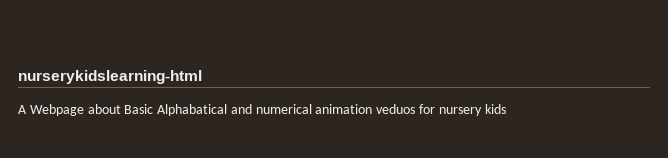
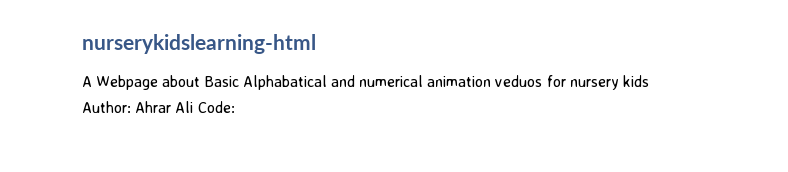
(506, 109) none -> [82,101,235,113] // Author: Ahrar Ali Code:

